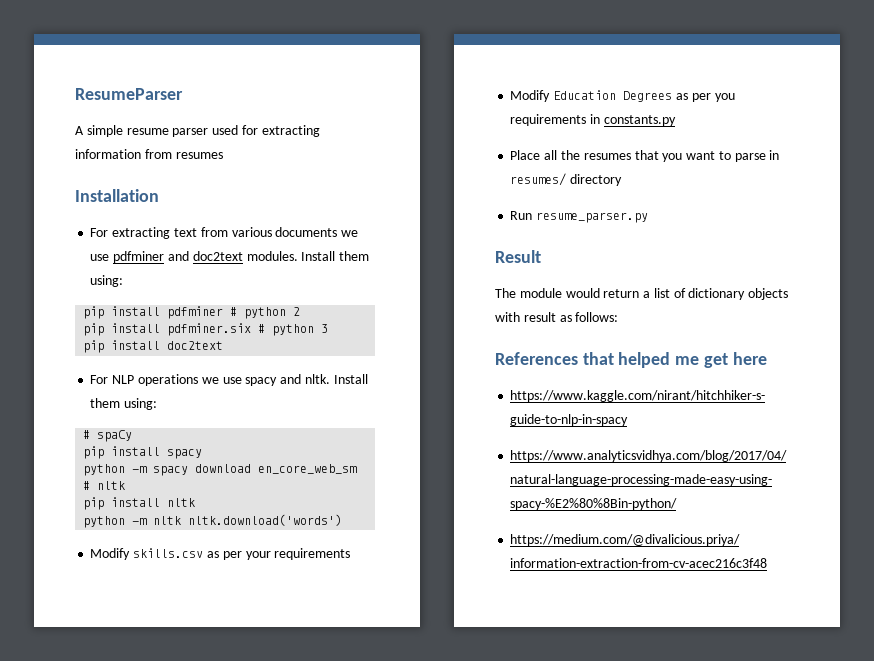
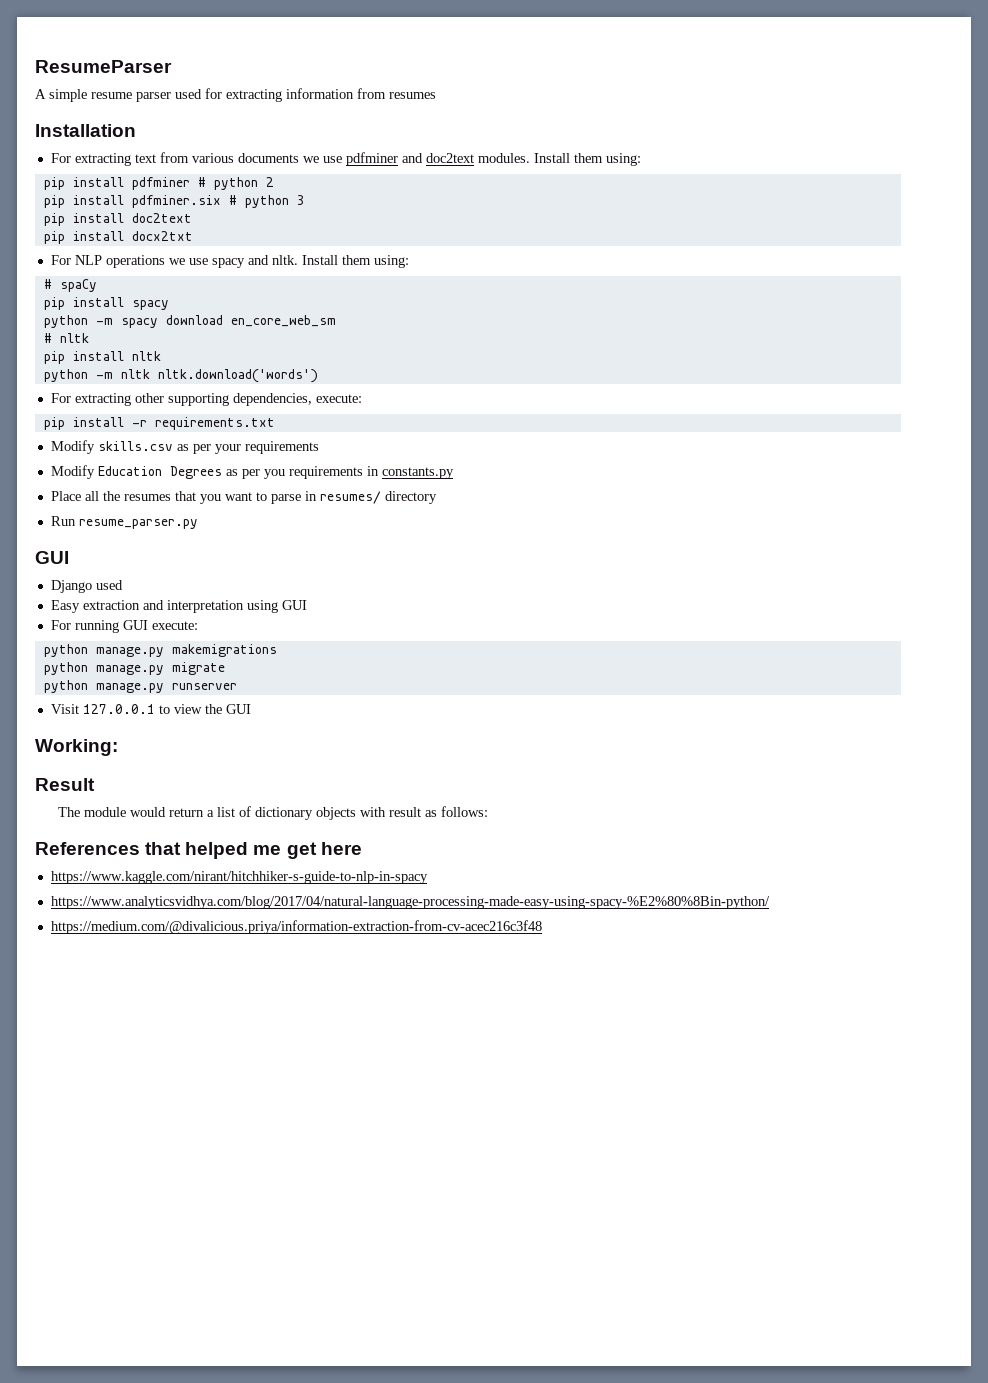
(224, 345) none -> [43,231,193,244] // pip install docx2txt
(343, 520) none -> [50,393,362,406] [43,417,275,430] // For extracting other supporting dependencies, execute: // pip install -r requirements.txt
(649, 217) none -> [35,551,69,564] [50,580,123,593] [50,600,307,613] [50,620,198,633] [43,644,277,657] [43,662,225,675] [43,680,237,693] [50,704,251,714] [35,739,118,756] // GUI // Django used // Easy extraction and interpretation using GUI // For running GUI execute: // python manage.py makemigrations // python manage.py migrate // python manage.py runserver // Visit 127.0.0.1 to view the GUI // Working:

